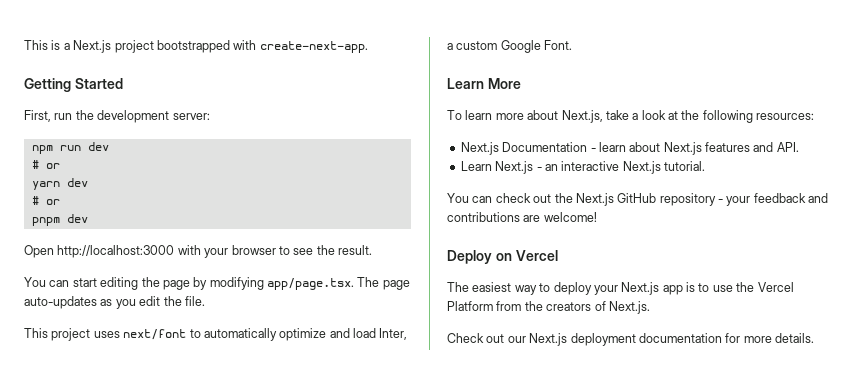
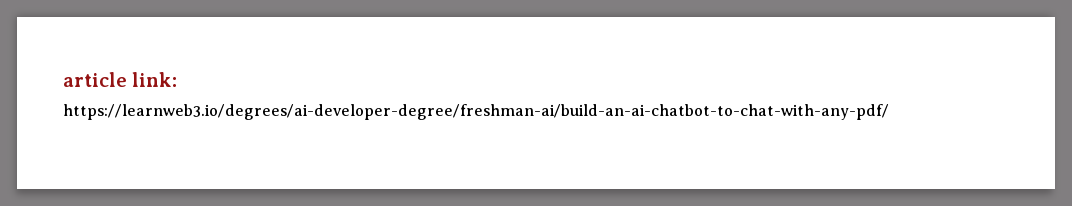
[24,40,368,53] [24,78,123,92] [24,110,210,123] [31,142,109,154] [31,160,60,169] [31,178,88,190] [31,196,60,205] [31,214,88,226] [24,245,372,258] [24,277,410,290] [24,296,205,309] [24,328,408,341] [447,40,573,53] [447,78,521,89] [447,110,815,123] [460,142,799,155] [460,161,705,174] [447,193,829,206] [447,212,597,222] [447,250,558,264] [447,282,794,295] [447,301,650,314] [447,333,814,346] This is a Next.js project bootstrapped with create-next-app. // Getting Started // First, run the development server: // npm run dev // # or // yarn dev // # or // pnpm dev // Open http://localhost:3000 with your browser to see the result. // You can start editing the page by modifying app/page.tsx. The page auto-updates as you edit the file. // This project uses next/font to automatically optimize and load Inter, a custom Google Font. // Learn More // To learn more about Next.js, take a look at the following resources: // Next.js Documentation - learn about Next.js features and API. // Learn Next.js - an interactive Next.js tutorial. // You can check out the Next.js GitHub repository - your feedback and contributions are welcome! // Deploy on Vercel // The easiest way to deploy your Next.js app is to use the Vercel Platform from the creators of Next.js. // Check out our Next.js deployment documentation for more details. -> [63,72,178,87] [63,104,889,120] article link: // https://learnweb3.io/degrees/ai-developer-degree/freshman-ai/build-an-ai-chatbot-to-chat-with-any-pdf/

